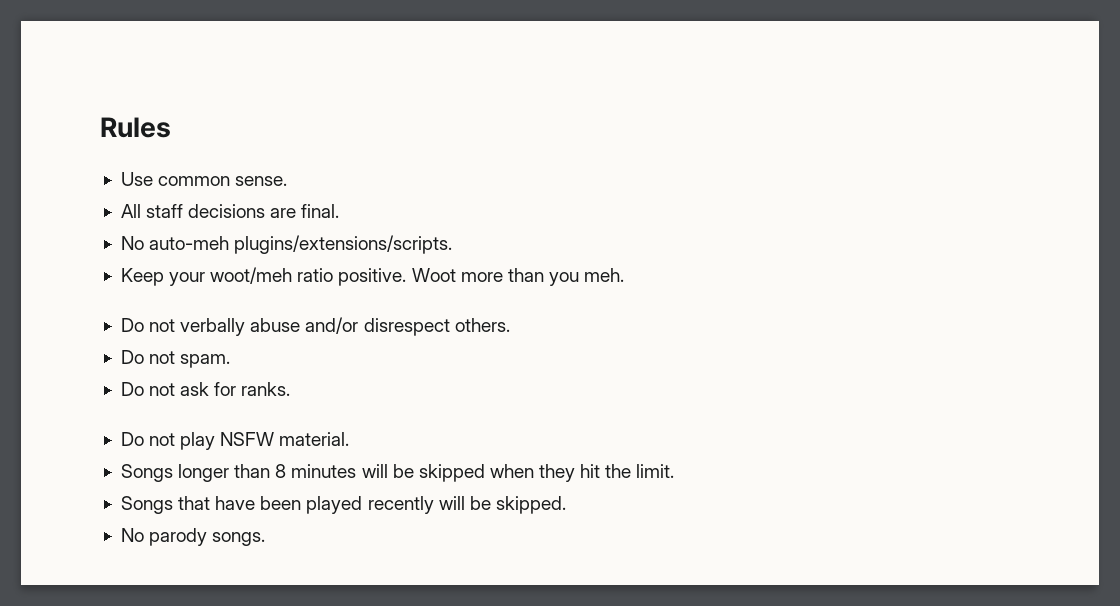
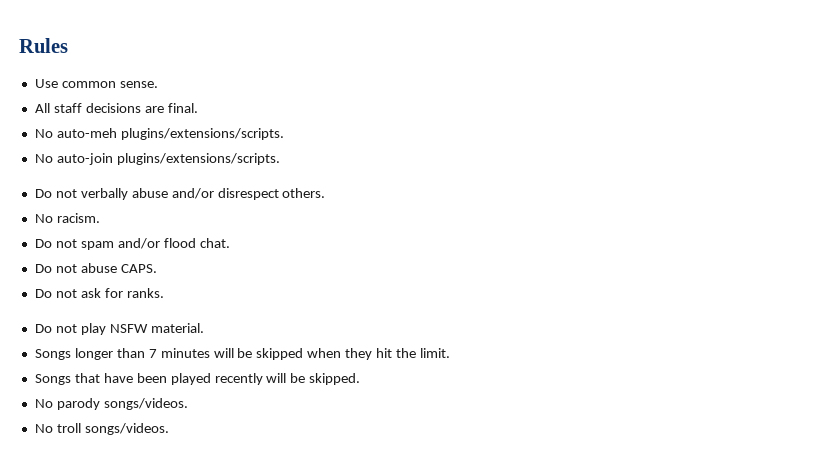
[120,267,625,286] Keep your woot/meh ratio positive. Woot more than you meh. -> [34,153,280,165] No auto-join plugins/extensions/scripts.
[120,350,231,368] // Do not spam. -> [34,213,100,223] [34,238,230,250] [34,263,157,273] // No racism. // Do not spam and/or flood chat. // Do not abuse CAPS.
[275,464,287,478] 8 -> [148,349,157,358] 7
[212,532,266,546] songs. -> [103,398,188,410] [34,423,169,435] songs/videos. // No troll songs/videos.

